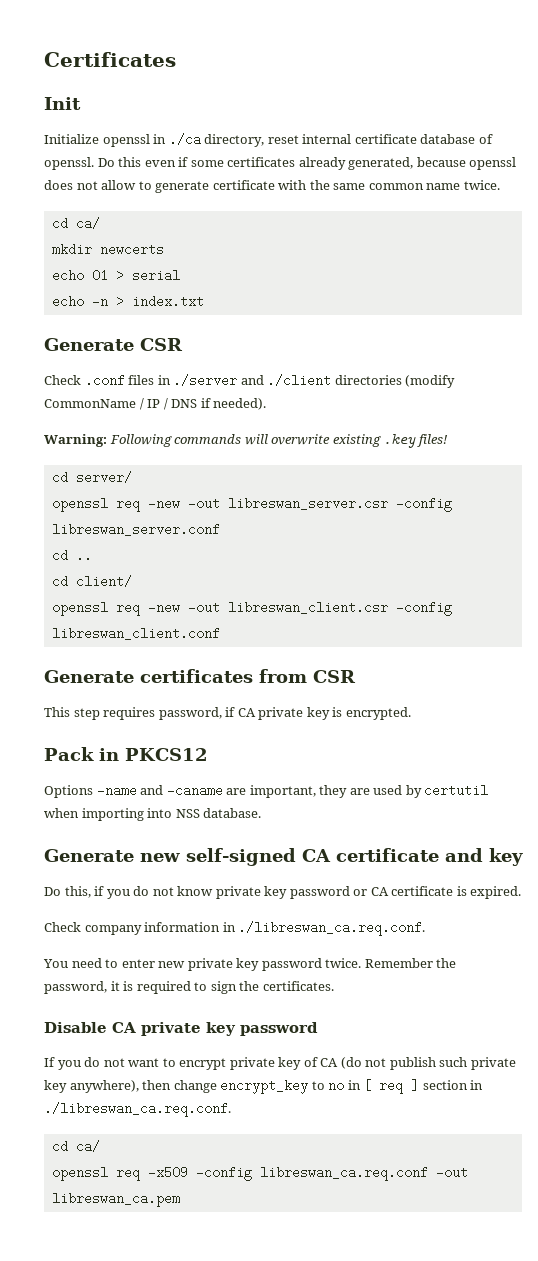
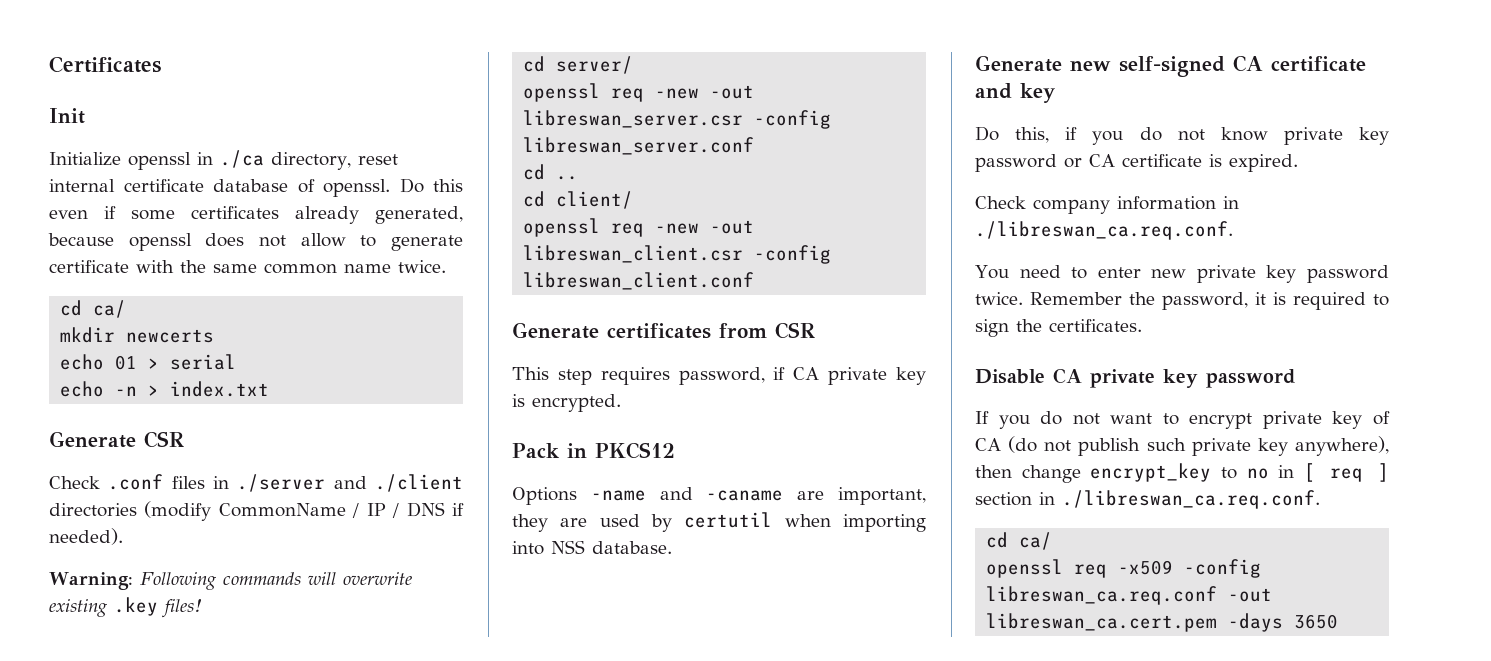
[51,1192,180,1207] libreswan_ca.pem -> [986,613,1339,632] libreswan_ca.cert.pem -days 3650

